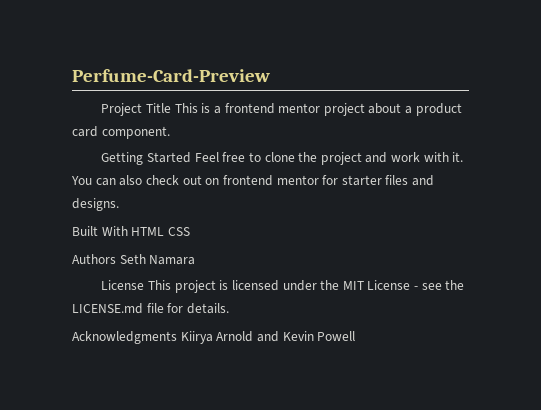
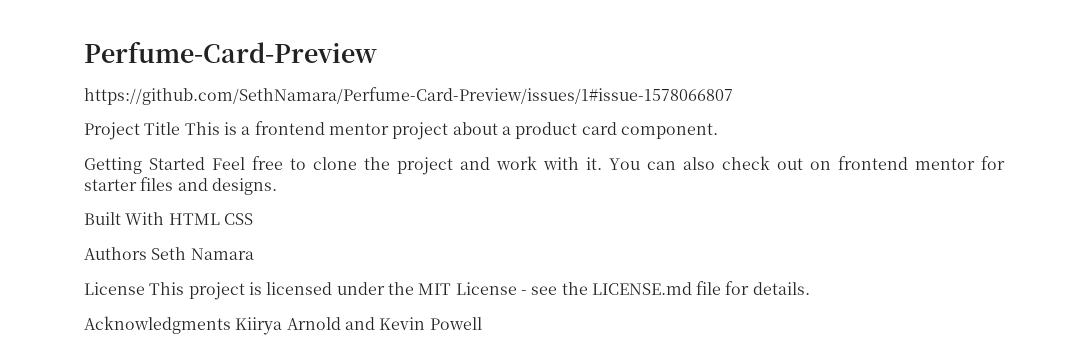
(270, 75) none -> [84,87,733,105] // https://github.com/SethNamara/Perfume-Card-Preview/issues/1#issue-1578066807

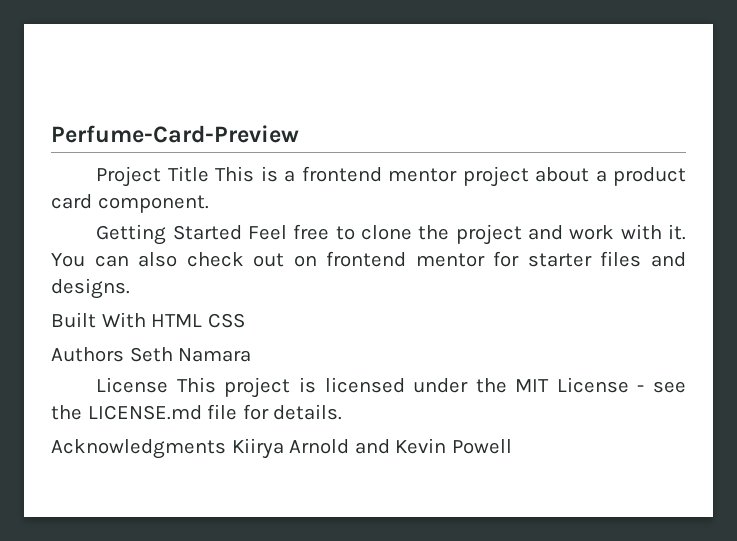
[84,87,733,105] // https://github.com/SethNamara/Perfume-Card-Preview/issues/1#issue-1578066807 -> (299, 134) none

